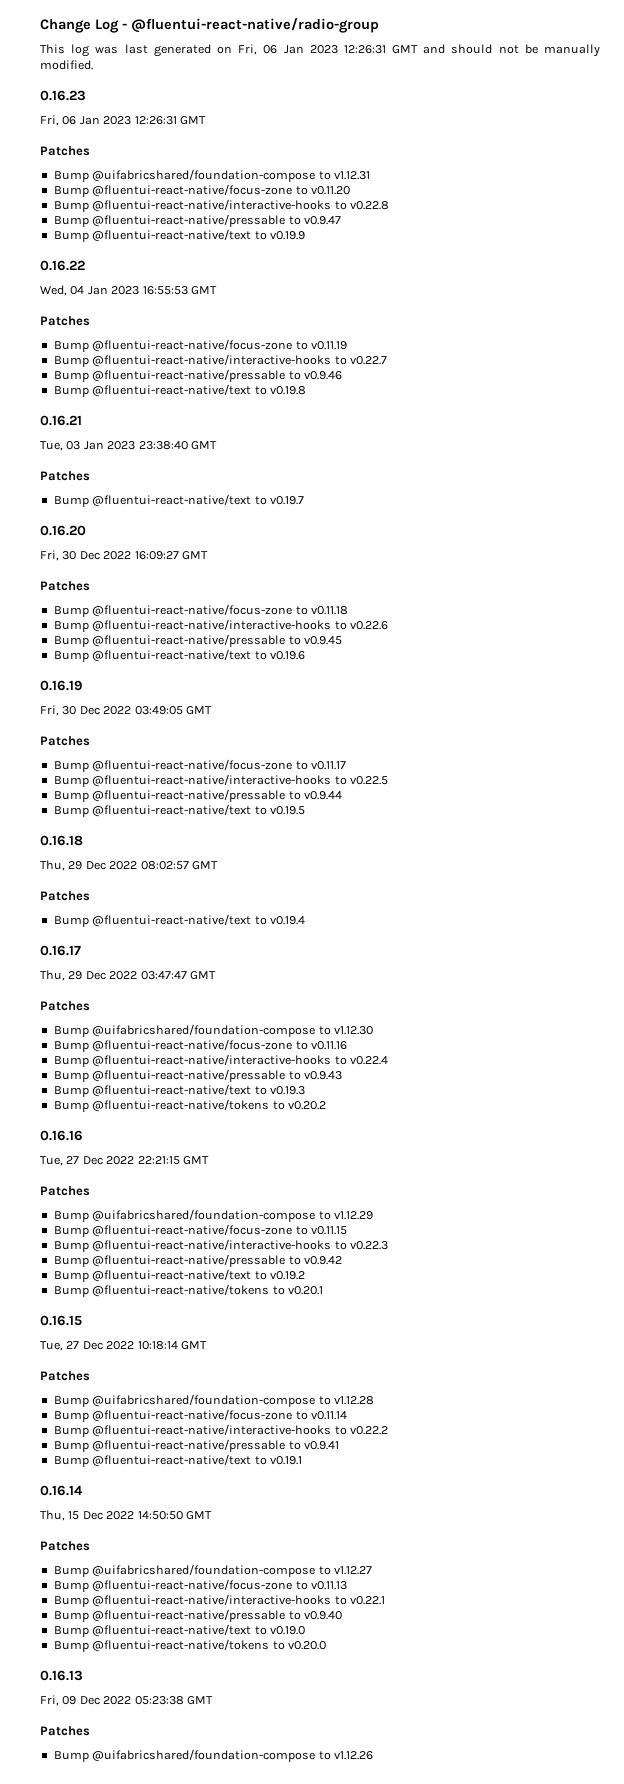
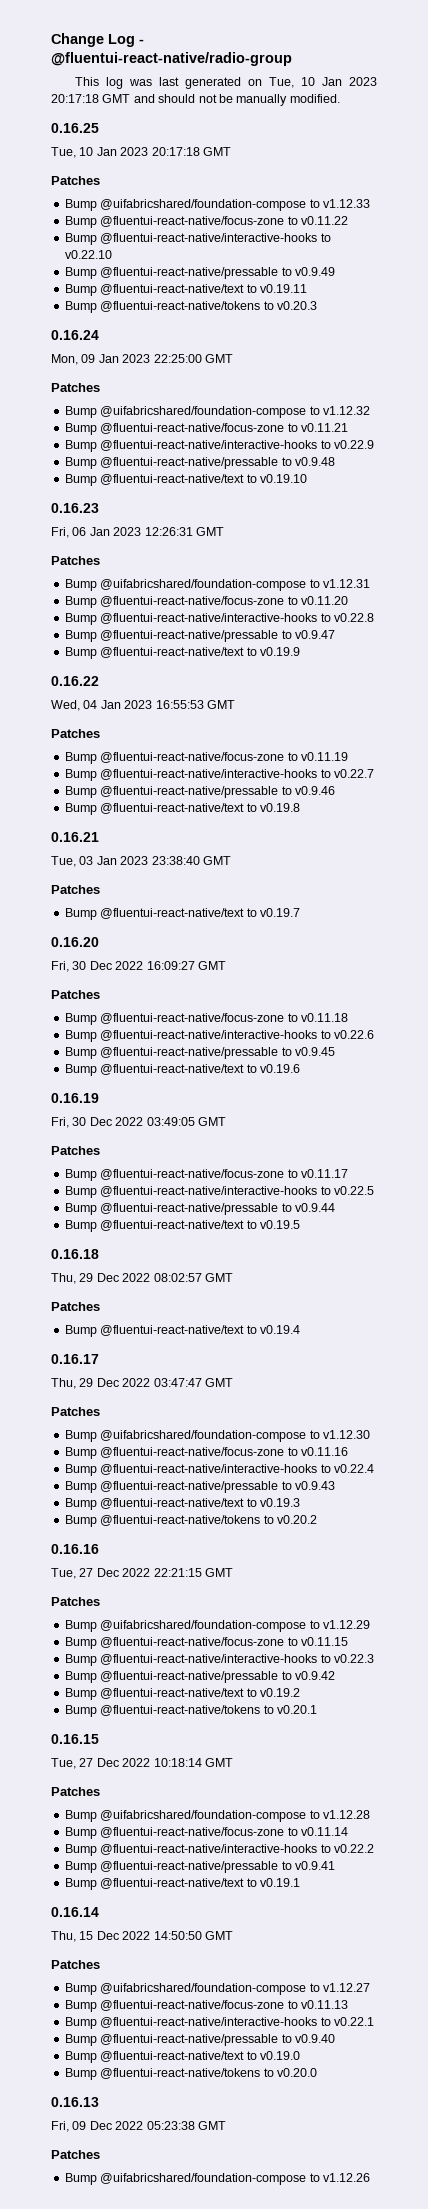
[238,44,386,55] Fri, 06 Jan 2023 12:26:31 -> [269,77,377,88] [51,94,99,103] Tue, 10 Jan 2023 20:17:18
(93, 65) none -> [51,123,99,133] [51,147,231,158] [51,176,100,185] [64,199,370,211] [64,216,348,228] [64,233,331,245] [64,250,112,259] [64,267,335,279] [64,284,307,296] [64,301,317,313] [51,330,99,340] [51,354,233,365] [51,383,100,392] [64,406,370,418] [64,423,348,435] [64,440,374,452] [64,457,335,469] [64,474,307,486] // 0.16.25 // Tue, 10 Jan 2023 20:17:18 GMT // Patches // Bump @uifabricshared/foundation-compose to v1.12.33 // Bump @fluentui-react-native/focus-zone to v0.11.22 // Bump @fluentui-react-native/interactive-hooks to v0.22.10 // Bump @fluentui-react-native/pressable to v0.9.49 // Bump @fluentui-react-native/text to v0.19.11 // Bump @fluentui-react-native/tokens to v0.20.3 // 0.16.24 // Mon, 09 Jan 2023 22:25:00 GMT // Patches // Bump @uifabricshared/foundation-compose to v1.12.32 // Bump @fluentui-react-native/focus-zone to v0.11.21 // Bump @fluentui-react-native/interactive-hooks to v0.22.9 // Bump @fluentui-react-native/pressable to v0.9.48 // Bump @fluentui-react-native/text to v0.19.10

